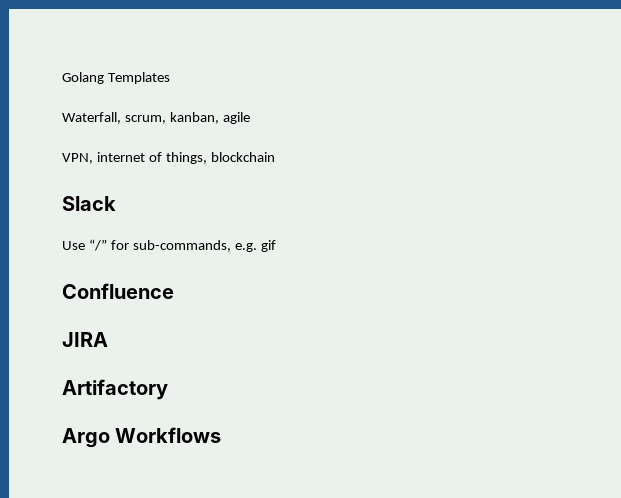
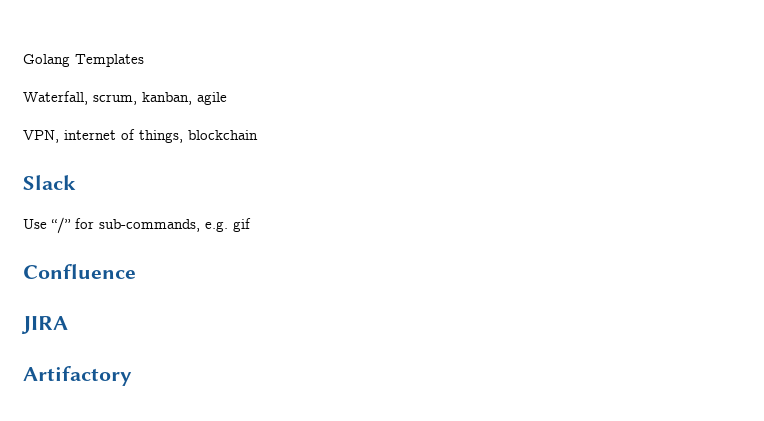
[62,427,222,448] // Argo Workflows -> (132, 376) none

